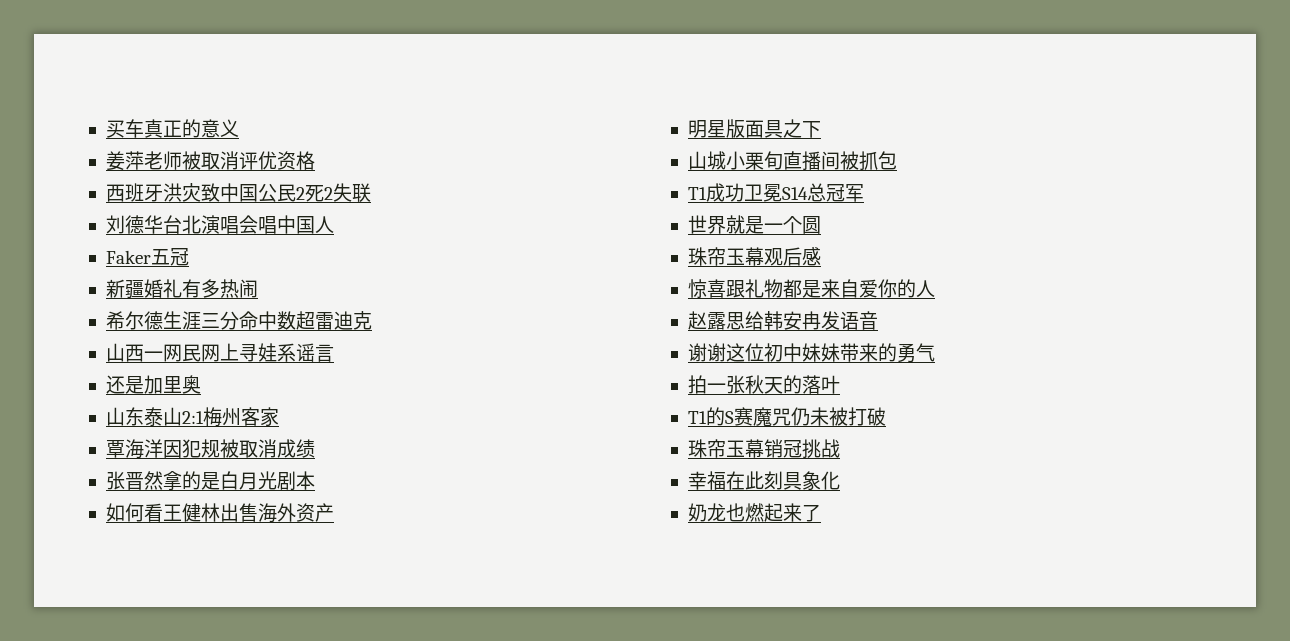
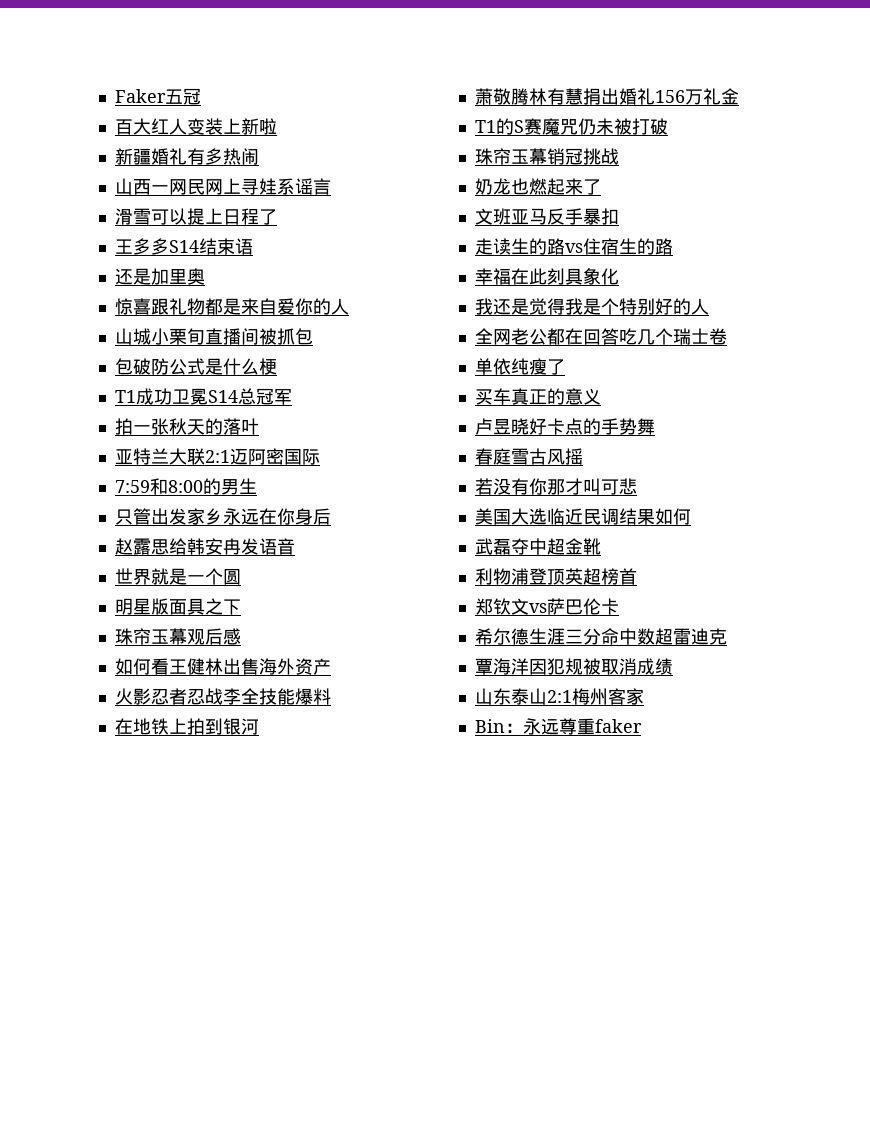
[105,119,239,138] [105,151,315,170] [105,183,371,202] [105,215,334,234] [105,248,189,266] [105,279,258,299] [105,311,372,330] 买车真正的意义 // 姜萍老师被取消评优资格 // 西班牙洪灾致中国公民2死2失联 // 刘德华台北演唱会唱中国人 // Faker五冠 // 新疆婚礼有多热闹 // 希尔德生涯三分命中数超雷迪克 -> [114,88,201,105] [114,118,277,135] [114,148,259,165] Faker五冠 // 百大红人变装上新啦 // 新疆婚礼有多热闹
[105,375,201,394] [105,407,279,427] [105,439,315,459] [105,471,315,491] [105,503,334,523] [687,119,821,138] [687,151,897,171] [687,183,864,202] [687,215,821,234] [687,247,821,266] 还是加里奥 // 山东泰山2:1梅州客家 // 覃海洋因犯规被取消成绩 // 张晋然拿的是白月光剧本 // 如何看王健林出售海外资产 // 明星版面具之下 // 山城小栗旬直播间被抓包 // T1成功卫冕S14总冠军 // 世界就是一个圆 // 珠帘玉幕观后感 -> [114,208,277,225] [114,238,253,255] [114,268,205,285] 滑雪可以提上日程了 // 王多多S14结束语 // 还是加里奥
(935, 288) none -> [114,328,313,345] [114,358,277,375] [114,388,292,405] [114,418,259,435] [114,448,320,465] [114,478,257,495] [114,508,331,525] // 山城小栗旬直播间被抓包 // 包破防公式是什么梗 // T1成功卫冕S14总冠军 // 拍一张秋天的落叶 // 亚特兰大联2:1迈阿密国际 // 7:59和8:00的男生 // 只管出发家乡永远在你身后
[687,343,935,363] [687,375,840,394] 谢谢这位初中妹妹带来的勇气 // 拍一张秋天的落叶 -> [114,568,241,585] [114,598,241,615] [114,628,241,645] [114,658,331,675] [114,688,331,705] [114,718,259,735] [474,88,739,105] 世界就是一个圆 // 明星版面具之下 // 珠帘玉幕观后感 // 如何看王健林出售海外资产 // 火影忍者忍战李全技能爆料 // 在地铁上拍到银河 // 萧敬腾林有慧捐出婚礼156万礼金
[687,471,840,490] [687,503,821,522] 幸福在此刻具象化 // 奶龙也燃起来了 -> [474,178,601,195] [474,208,619,225] [474,238,673,255] [474,268,619,285] [474,298,709,315] [474,328,727,345] [474,358,565,375] [474,388,601,405] [474,418,655,435] [474,448,583,465] [474,478,637,495] [474,508,691,525] [474,538,601,555] [474,568,637,585] [474,598,619,615] [474,628,727,645] [474,658,673,675] [474,688,644,705] [474,718,642,735] 奶龙也燃起来了 // 文班亚马反手暴扣 // 走读生的路vs住宿生的路 // 幸福在此刻具象化 // 我还是觉得我是个特别好的人 // 全网老公都在回答吃几个瑞士卷 // 单依纯瘦了 // 买车真正的意义 // 卢昱晓好卡点的手势舞 // 春庭雪古风摇 // 若没有你那才叫可悲 // 美国大选临近民调结果如何 // 武磊夺中超金靴 // 利物浦登顶英超榜首 // 郑钦文vs萨巴伦卡 // 希尔德生涯三分命中数超雷迪克 // 覃海洋因犯规被取消成绩 // 山东泰山2:1梅州客家 // Bin：永远尊重faker

